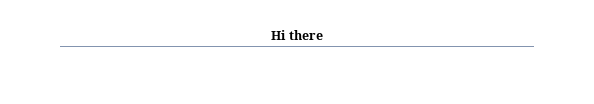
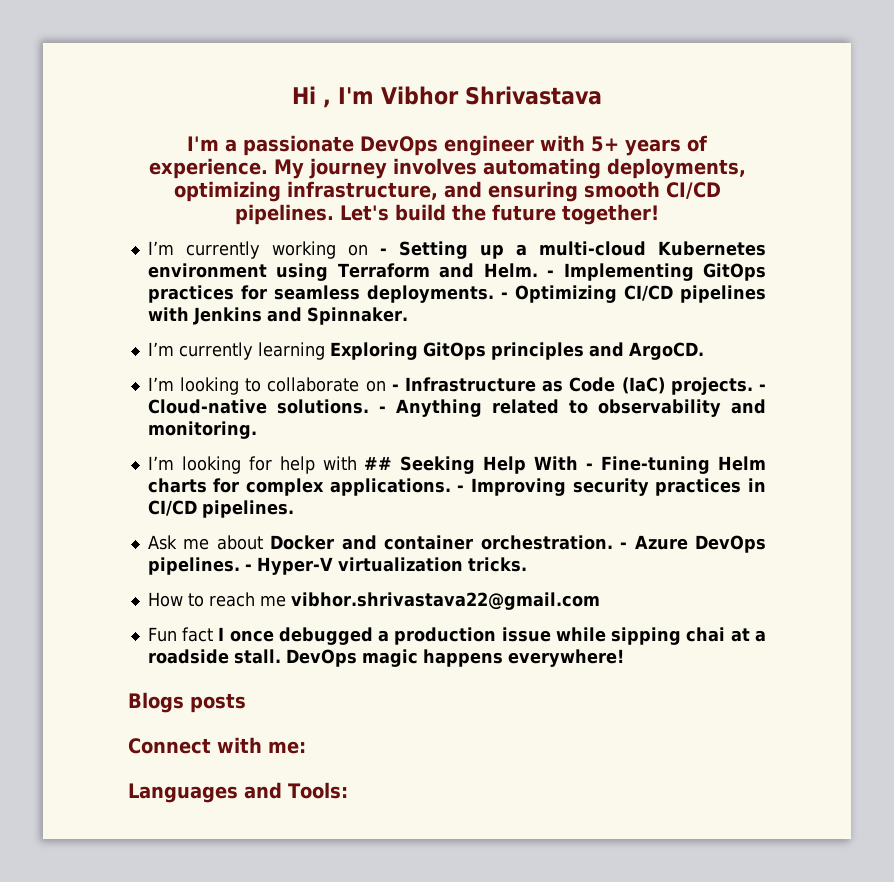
[288,30,323,40] there -> [323,86,602,108] [187,135,707,156] [148,158,746,179] [173,181,721,202] [235,204,659,225] [147,241,767,259] [147,263,766,281] [147,285,766,303] [147,307,408,325] [147,342,704,360] [147,377,766,395] [147,399,766,417] [147,421,257,439] [147,456,767,474] [147,478,766,496] [147,500,294,518] [147,535,767,553] [147,557,527,575] [147,592,600,610] [147,627,767,645] [147,649,624,667] [128,692,246,713] [128,737,306,754] [128,782,348,803] , I'm Vibhor Shrivastava // I'm a passionate DevOps engineer with 5+ years of experience. My journey involves automating deployments, optimizing infrastructure, and ensuring smooth CI/CD pipelines. Let's build the future together! // I’m currently working on - Setting up a multi-cloud Kubernetes environment using Terraform and Helm. - Implementing GitOps practices for seamless deployments. - Optimizing CI/CD pipelines with Jenkins and Spinnaker. // I’m currently learning Exploring GitOps principles and ArgoCD. // I’m looking to collaborate on - Infrastructure as Code (IaC) projects. - Cloud-native solutions. - Anything related to observability and monitoring. // I’m looking for help with ## Seeking Help With - Fine-tuning Helm charts for complex applications. - Improving security practices in CI/CD pipelines. // Ask me about Docker and container orchestration. - Azure DevOps pipelines. - Hyper-V virtualization tricks. // How to reach me vibhor.shrivastava22@gmail.com // Fun fact I once debugged a production issue while sipping chai at a roadside stall. DevOps magic happens everywhere! // Blogs posts // Connect with me: // Languages and Tools:

